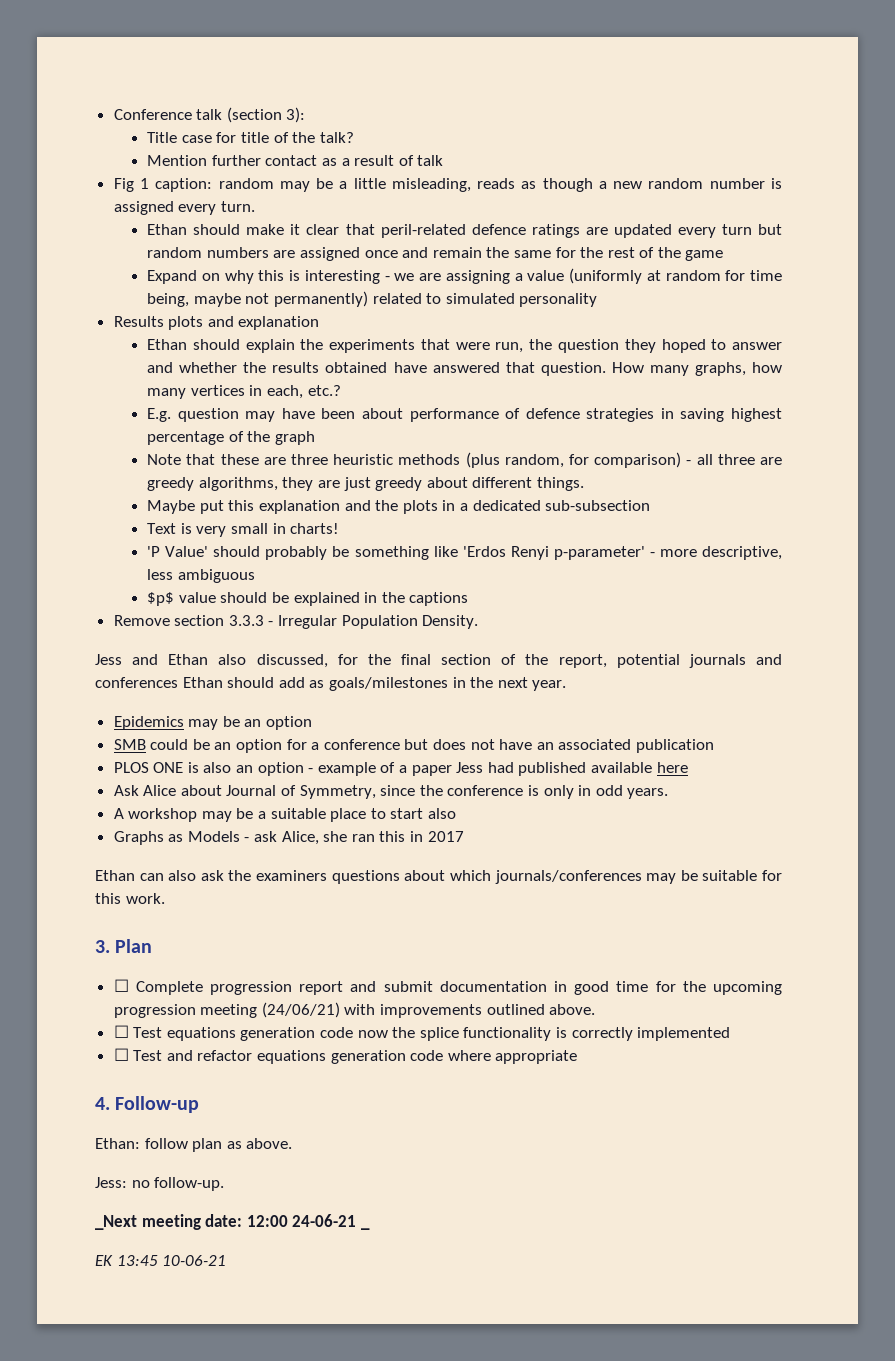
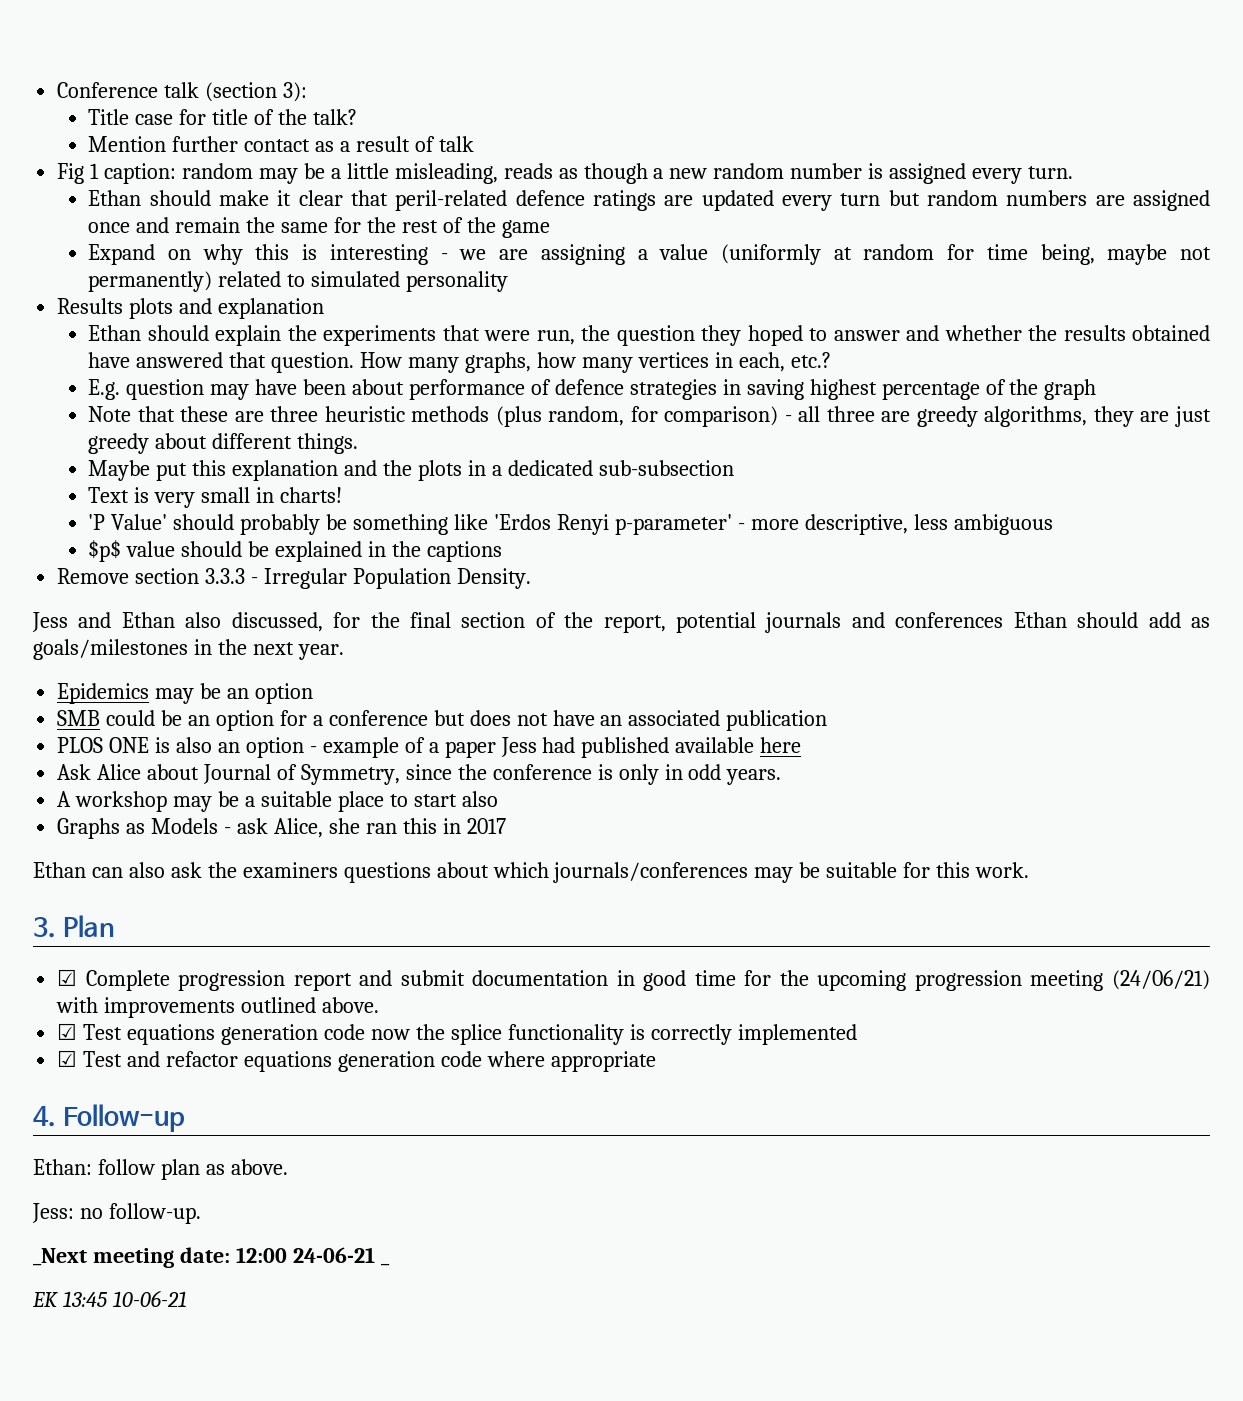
[113,979,129,992] ☐ -> [57,969,78,986] ☑
[113,1025,129,1038] ☐ -> [57,1023,78,1040] ☑
[113,1048,129,1061] ☐ -> [57,1050,78,1067] ☑

